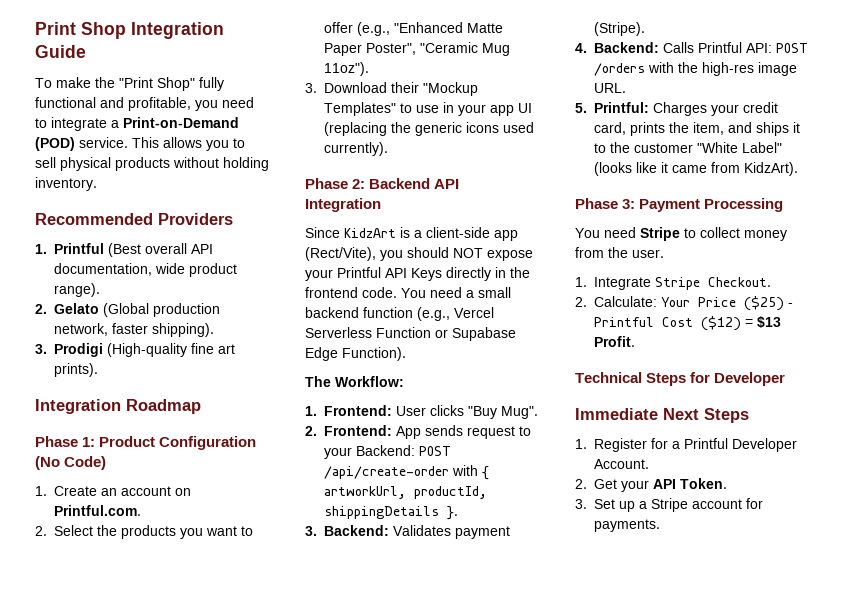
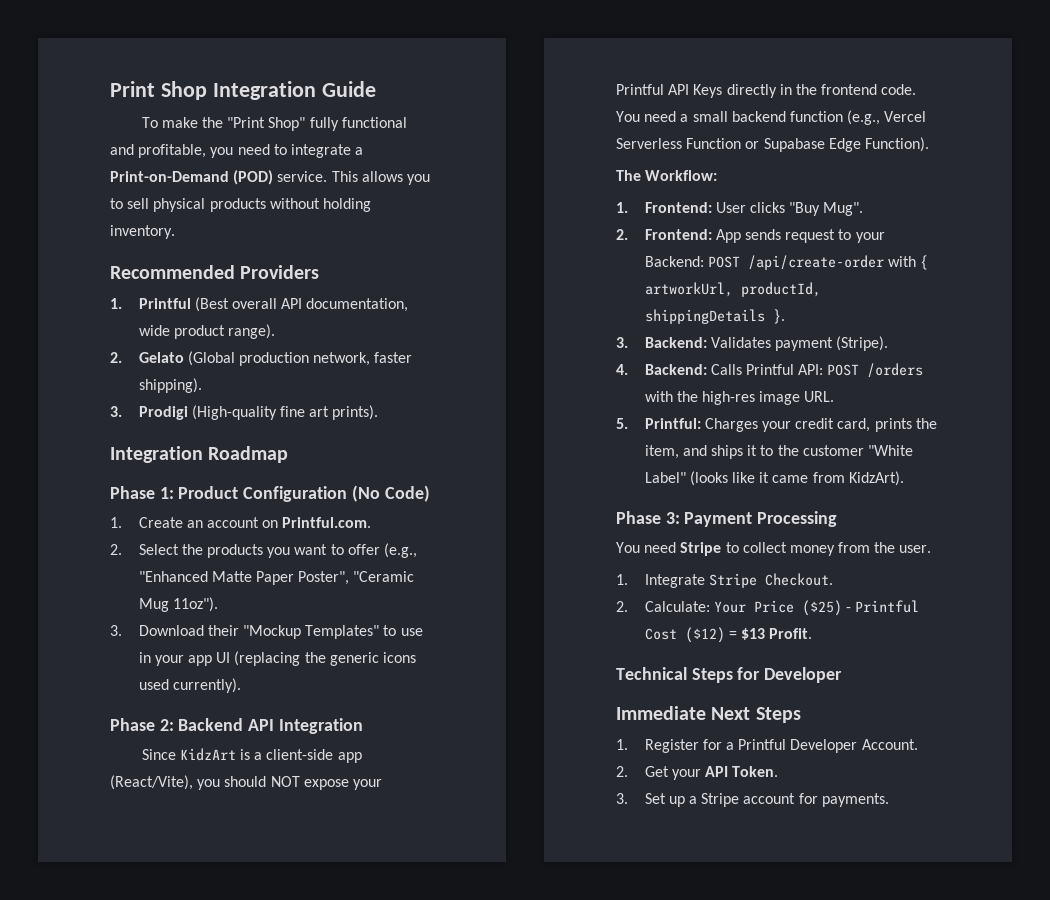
[305,247,376,261] (Rect/Vite), -> [110,775,193,790] (React/Vite),

